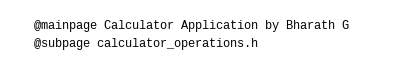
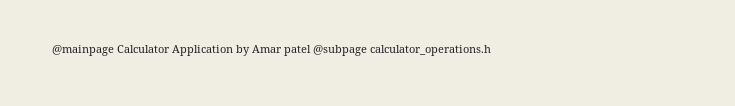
[286,20,349,29] Bharath G -> [252,45,311,56] Amar patel

